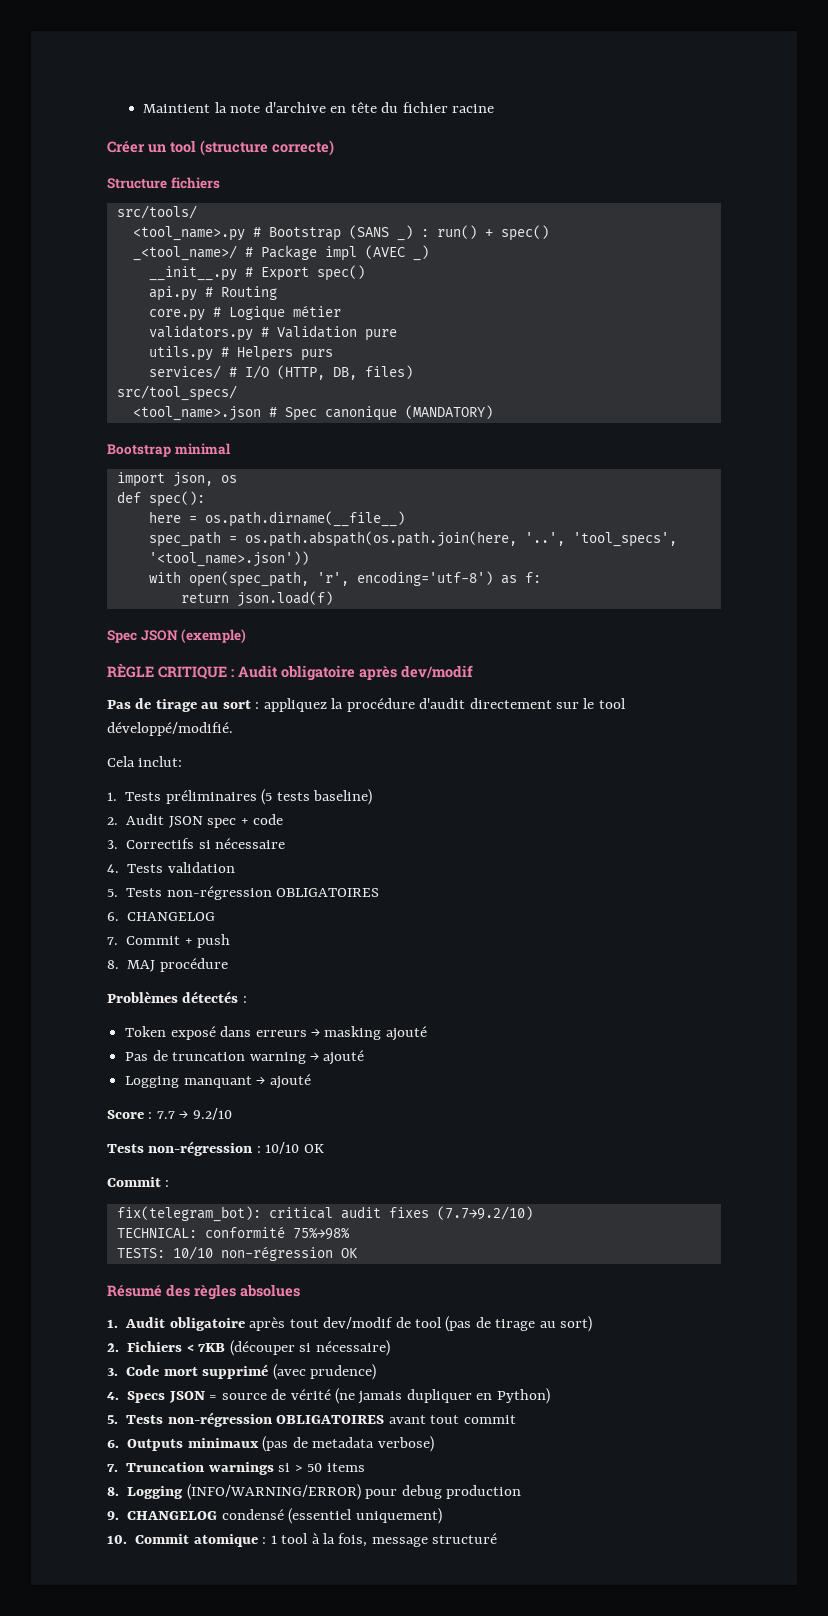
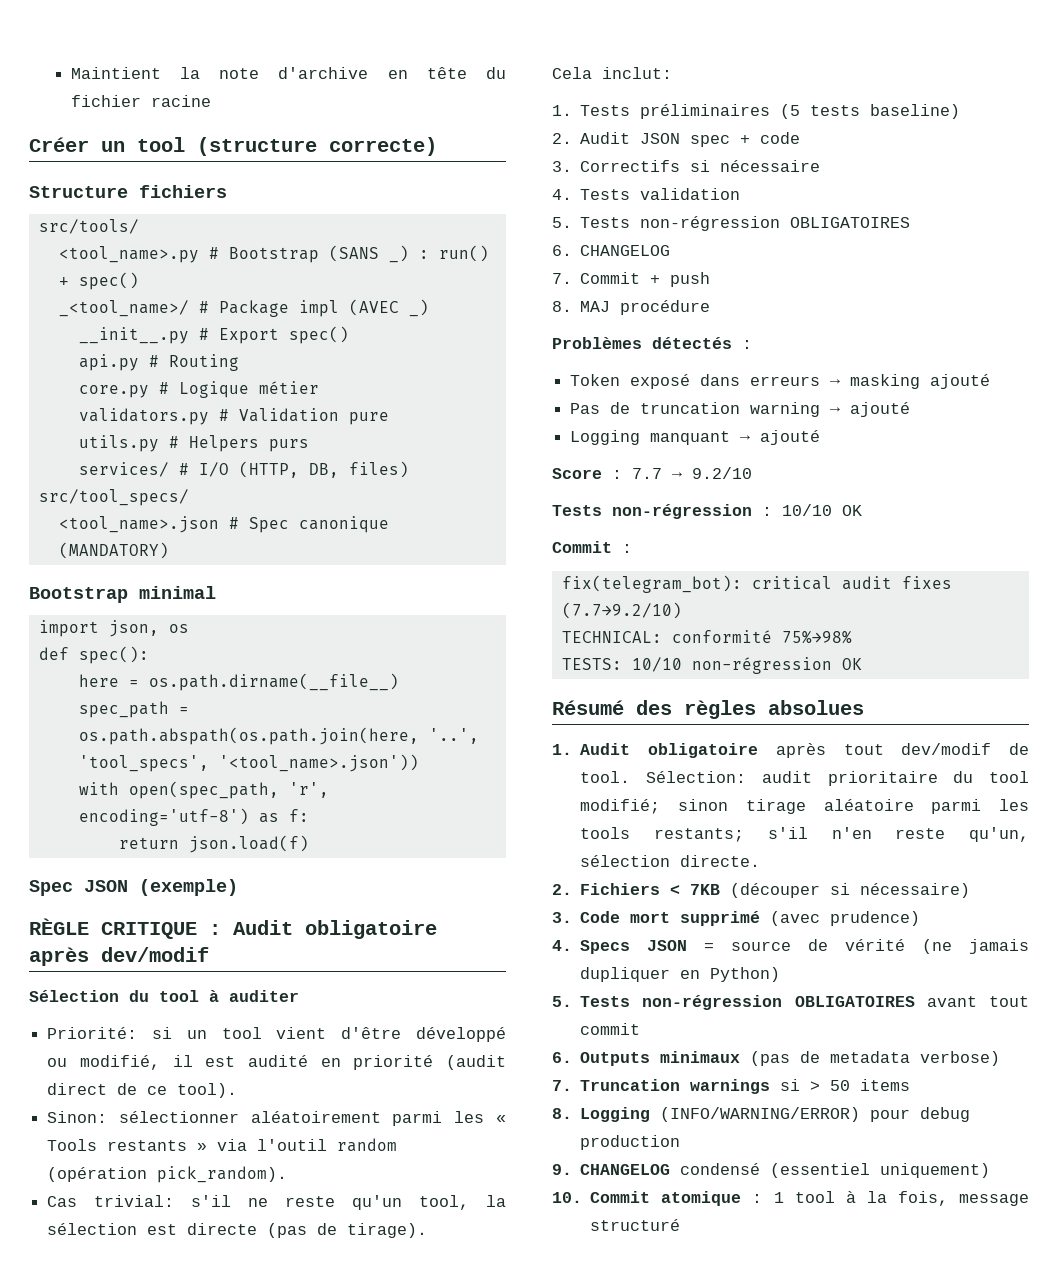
[107,698,626,712] [107,722,233,736] Pas de tirage au sort : appliquez la procédure d'audit directement sur le tool développé/modifié. -> [29,990,299,1002] [47,1027,506,1042] [47,1055,506,1070] [47,1083,238,1098] [47,1111,506,1126] [47,1138,398,1152] [47,1166,288,1183] [47,1195,507,1210] [47,1223,428,1238] Sélection du tool à auditer // Priorité: si un tool vient d'être développé ou modifié, il est audité en priorité (audit direct de ce tool). // Sinon: sélectionner aléatoirement parmi les « Tools restants » via l'outil random (opération pick_random). // Cas trivial: s'il ne reste qu'un tool, la sélection est directe (pas de tirage).
[414,1316,593,1332] tool (pas de tirage au sort) -> [580,771,1029,786] [580,799,1029,814] [580,827,1029,842] [580,855,761,867] tool. Sélection: audit prioritaire du tool modifié; sinon tirage aléatoire parmi les tools restants; s'il n'en reste qu'un, sélection directe.

